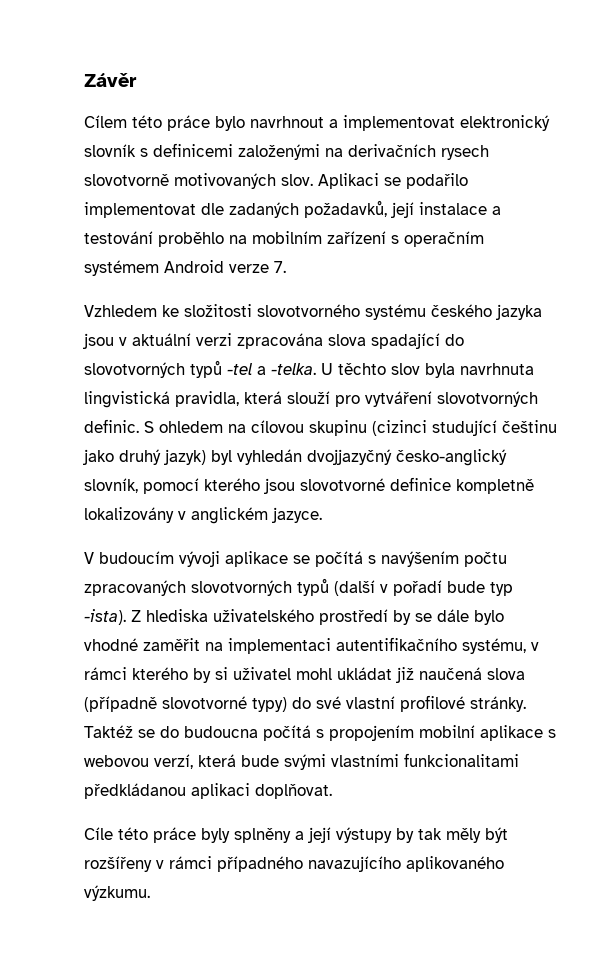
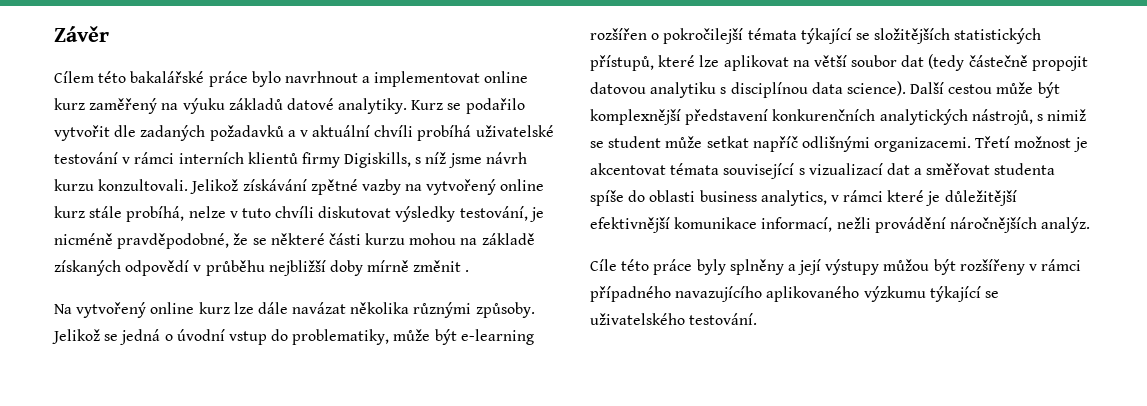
(162, 121) none -> [130,71,205,83] bakalářské
[460,115,550,131] [84,143,489,160] [84,173,379,189] elektronický slovník s definicemi založenými na derivačních rysech slovotvorně motivovaných slov. Aplikaci -> [484,71,529,83] [54,98,444,114] online kurz zaměřený na výuku základů datové analytiky. Kurz
[84,202,196,218] implementovat -> [54,125,110,141] vytvořit
[304,200,501,218] [84,231,484,247] [84,260,286,276] [84,304,542,320] [83,333,464,349] [84,360,534,378] [84,391,538,408] [84,419,557,436] [83,449,507,466] [84,477,534,494] [84,507,322,524] [84,551,507,567] [84,578,513,596] [84,609,504,625] [84,637,539,654] [84,667,525,683] [84,695,526,712] [84,725,556,741] [84,753,519,770] [84,783,332,799] požadavků, její instalace a testování proběhlo na mobilním zařízení s operačním systémem Android verze 7. // Vzhledem ke složitosti slovotvorného systému českého jazyka jsou v aktuální verzi zpracována slova spadající do slovotvorných typů -tel a -telka. U těchto slov byla navrhnuta lingvistická pravidla, která slouží pro vytváření slovotvorných definic. S ohledem na cílovou skupinu (cizinci studující češtinu jako druhý jazyk) byl vyhledán dvojjazyčný česko-anglický slovník, pomocí kterého jsou slovotvorné definice kompletně lokalizovány v anglickém jazyce. // V budoucím vývoji aplikace se počítá s navýšením počtu zpracovaných slovotvorných typů (další v pořadí bude typ -ista). Z hlediska uživatelského prostředí by se dále bylo vhodné zaměřit na implementaci autentifikačního systému, v rámci kterého by si uživatel mohl ukládat již naučená slova (případně slovotvorné typy) do své vlastní profilové stránky. Taktéž se do budoucna počítá s propojením mobilní aplikace s webovou verzí, která bude svými vlastními funkcionalitami předkládanou aplikaci doplňovat. -> [209,125,554,141] [54,152,527,168] [54,179,545,195] [54,206,544,222] [54,233,535,249] [54,260,470,276] [54,302,535,318] [52,329,534,345] [590,28,1042,44] [590,54,1088,71] [590,81,1060,98] [590,109,1087,125] [590,136,1088,152] [590,163,1056,179] [590,190,1017,206] [590,217,1091,233] požadavků a v aktuální chvíli probíhá uživatelské testování v rámci interních klientů firmy Digiskills, s níž jsme návrh kurzu konzultovali. Jelikož získávání zpětné vazby na vytvořený online kurz stále probíhá, nelze v tuto chvíli diskutovat výsledky testování, je nicméně pravděpodobné, že se některé části kurzu mohou na základě získaných odpovědí v průběhu nejbližší doby mírně změnit . // Na vytvořený online kurz lze dále navázat několika různými způsoby. Jelikož se jedná o úvodní vstup do problematiky, může být e-learning rozšířen o pokročilejší témata týkající se složitějších statistických přístupů, které lze aplikovat na větší soubor dat (tedy částečně propojit datovou analytiku s disciplínou data science). Další cestou může být komplexnější představení konkurenčních analytických nástrojů, s nimiž se student může setkat napříč odlišnými organizacemi. Třetí možnost je akcentovat témata související s vizualizací dat a směřovat studenta spíše do oblasti business analytics, v rámci které je důležitější efektivnější komunikace informací, nežli provádění náročnějších analýz.
[396,828,481,843] by tak měly -> [883,259,930,271] můžou
[84,885,150,901] výzkumu. -> [863,286,999,302] [590,313,758,325] výzkumu týkající se uživatelského testování.

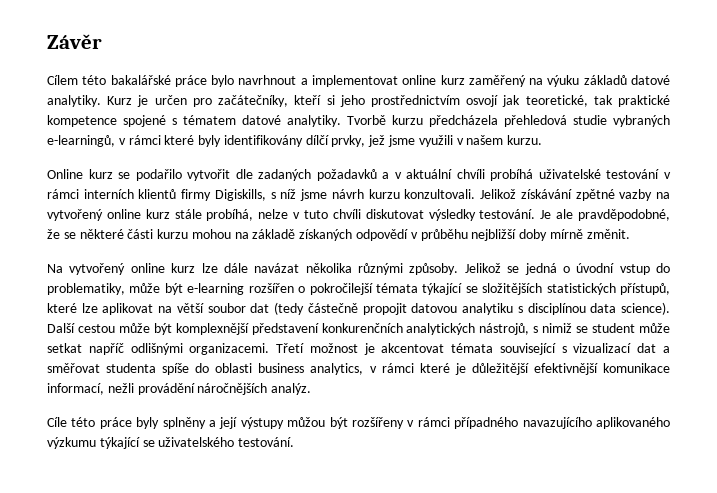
(444, 105) none -> [137,95,670,107] [47,115,670,127] [47,135,543,147] [47,169,113,179] je určen pro začátečníky, kteří si jeho prostřednictvím osvojí jak teoretické, tak praktické kompetence spojené s tématem datové analytiky. Tvorbě kurzu předcházela přehledová studie vybraných e-learningů, v rámci které byly identifikovány dílčí prvky, jež jsme využili v našem kurzu. // Online kurz
[459,206,544,222] [54,233,113,245] testování, je nicméně -> [479,209,574,219] testování. Je ale
[413,260,470,272] změnit . -> [586,229,630,239] změnit.

